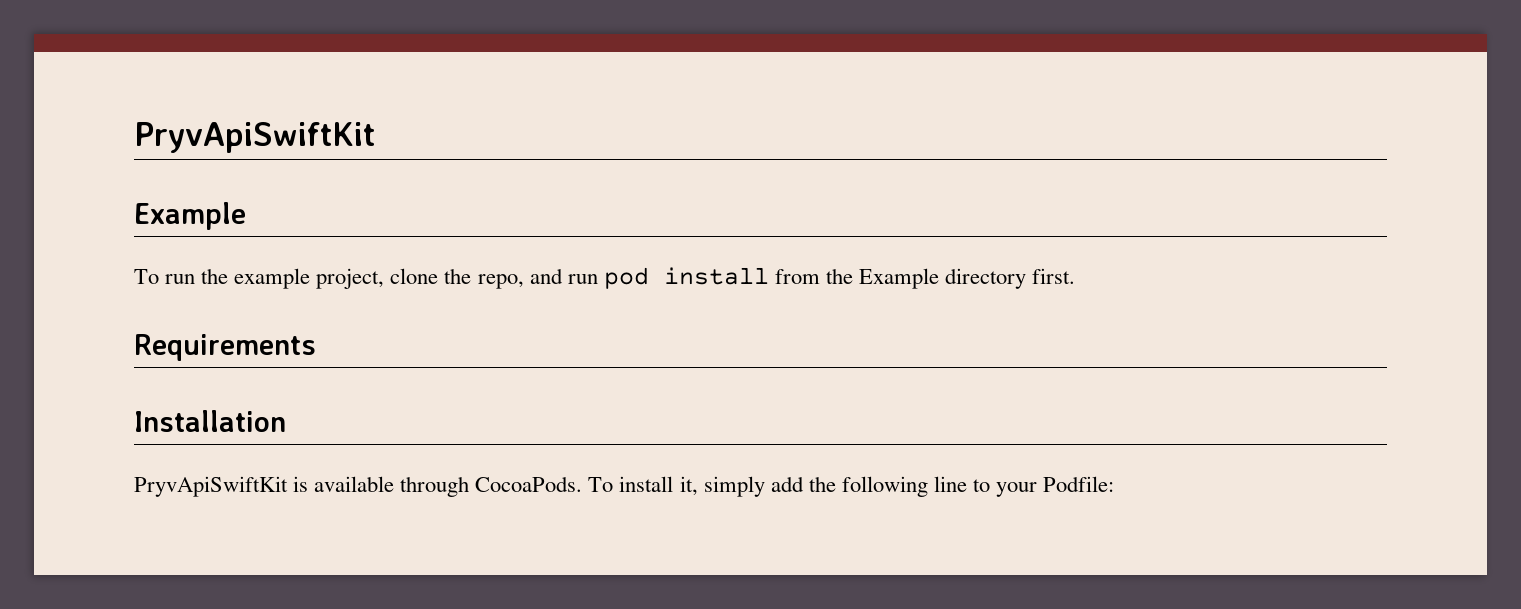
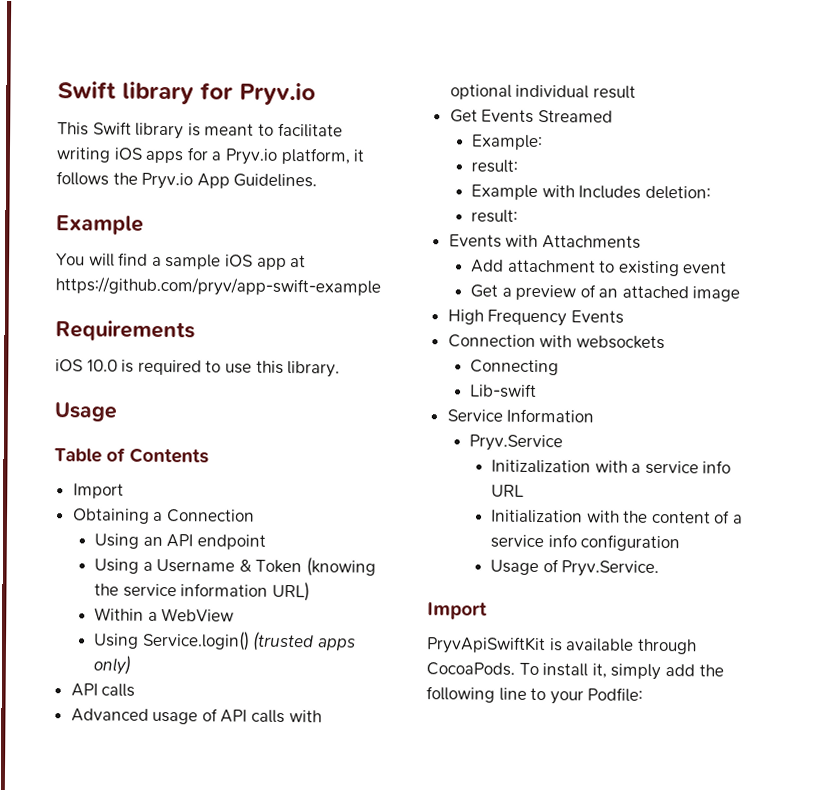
[134,122,375,153] [134,202,246,230] [134,267,1076,289] [134,334,316,361] [134,410,286,432] PryvApiSwiftKit // Example // To run the example project, clone the repo, and run pod install from the Example directory first. // Requirements // Installation -> [57,81,316,106] [57,121,343,140] [56,147,365,165] [56,171,318,190] [56,215,144,235] [56,252,307,270] [55,276,381,297] [55,320,195,342] [55,359,341,378] [54,402,117,422] [54,447,210,464] [72,483,124,499] [71,508,255,524] [93,533,266,550] [93,557,376,577] [93,581,310,602] [93,607,235,622] [92,630,356,652] [92,655,131,675] [70,683,136,697] [70,708,322,725] [449,84,636,100] [449,109,613,123] [471,134,543,151] [470,159,518,173] [470,184,711,201] [470,209,518,223] [448,234,641,249] [470,259,728,277] [469,284,741,302] [447,309,624,327] [447,334,665,350] [469,359,559,376] [469,383,537,398] [446,408,595,423] [468,434,563,452] [491,459,732,475] [491,484,525,497] [491,509,744,524] [490,534,681,552] [490,559,660,577] [427,602,487,620] Swift library for Pryv.io // This Swift library is meant to facilitate writing iOS apps for a Pryv.io platform, it follows the Pryv.io App Guidelines. // Example // You will find a sample iOS app at https://github.com/pryv/app-swift-example // Requirements // iOS 10.0 is required to use this library. // Usage // Table of Contents // Import // Obtaining a Connection // Using an API endpoint // Using a Username & Token (knowing the service information URL) // Within a WebView // Using Service.login() (trusted apps only) // API calls // Advanced usage of API calls with optional individual result // Get Events Streamed // Example: // result: // Example with Includes deletion: // result: // Events with Attachments // Add attachment to existing event // Get a preview of an attached image // High Frequency Events // Connection with websockets // Connecting // Lib-swift // Service Information // Pryv.Service // Initizalization with a service info URL // Initialization with the content of a service info configuration // Usage of Pryv.Service. // Import

